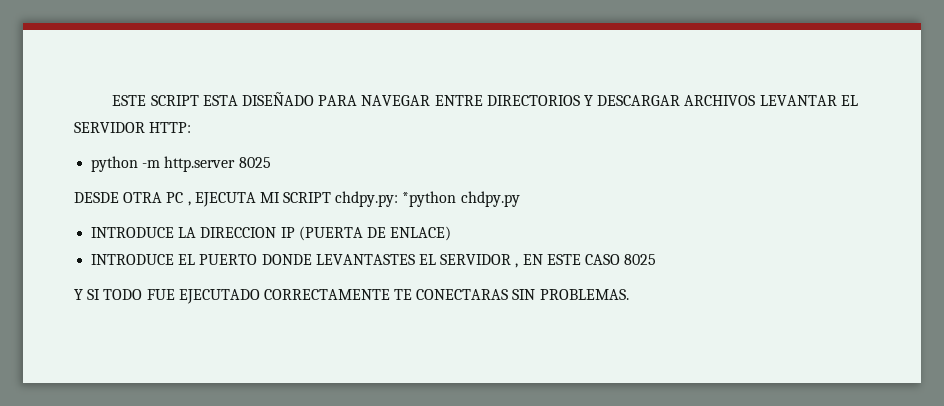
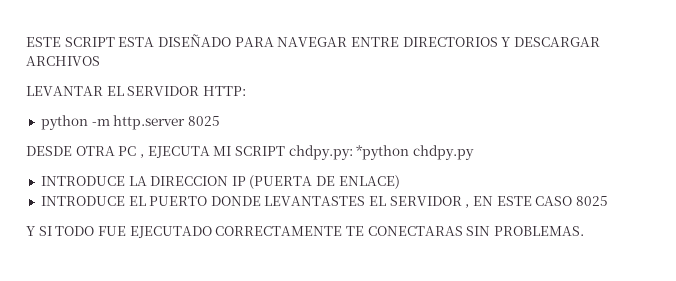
(756, 100) none -> (100, 61) //

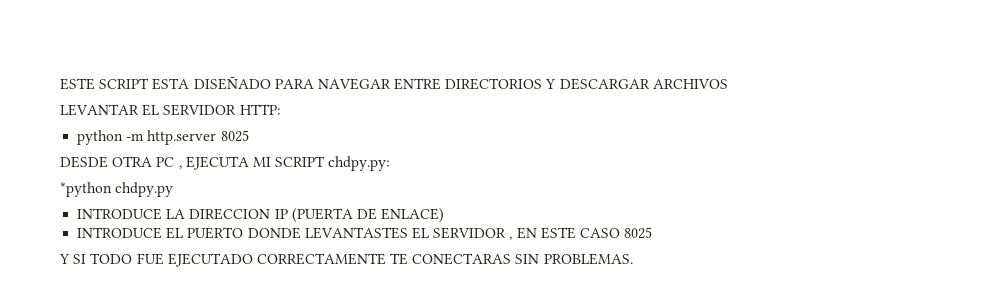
(353, 152) none -> (391, 163) //

